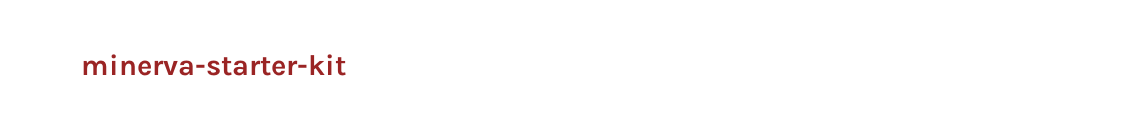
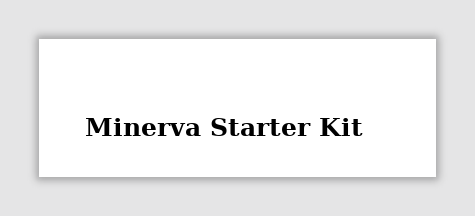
[81,54,346,76] minerva-starter-kit -> [85,118,363,136] Minerva Starter Kit

